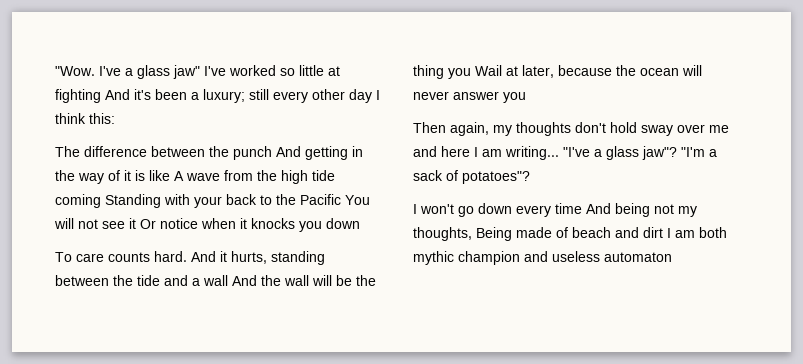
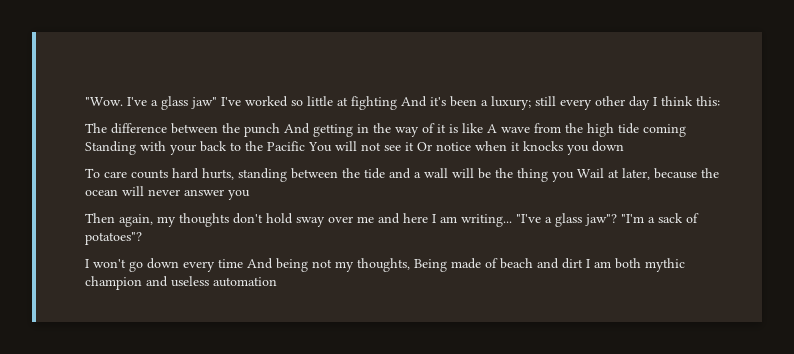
[154,251,227,262] hard. And it -> [172,168,199,179] hard
[232,275,309,286] And the wall -> (448, 173) none
[604,252,672,262] automaton -> [213,277,277,287] automation

